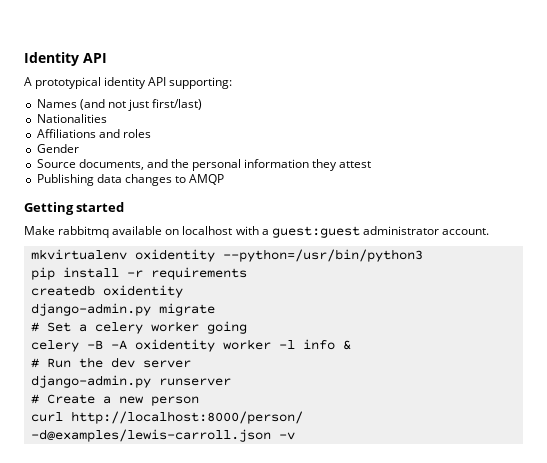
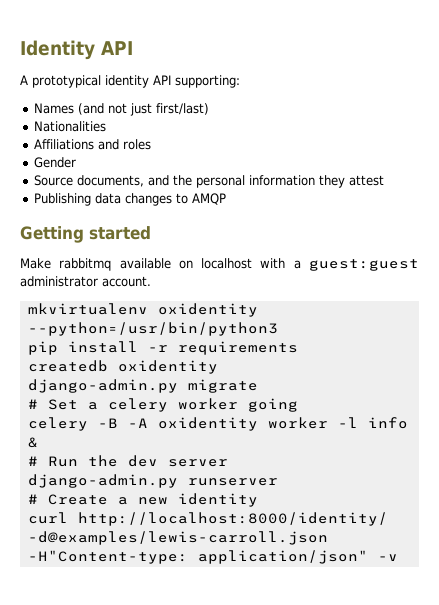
[150,396,199,406] person -> [177,493,258,507] identity
[70,411,303,424] [30,429,271,442] http://localhost:8000/person/ -d@examples/lewis-carroll.json -> [77,512,388,526] [27,531,328,545] [27,550,368,564] http://localhost:8000/identity/ -d@examples/lewis-carroll.json -H"Content-type: application/json"

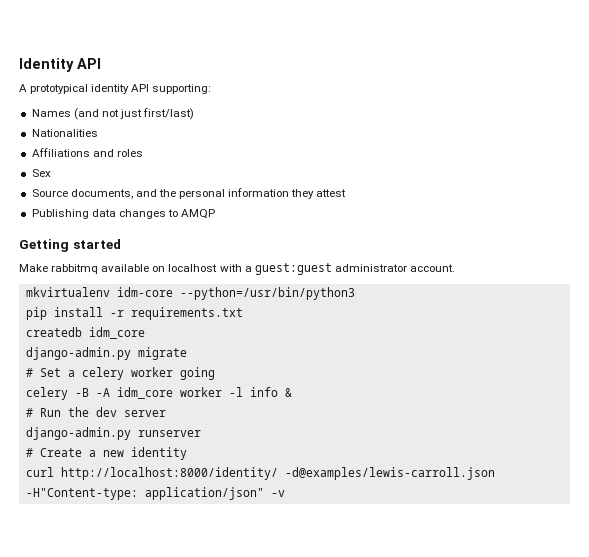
[34,157,77,168] Gender -> [31,169,51,177] Sex
[157,303,258,317] oxidentity -> [116,287,173,297] idm-core
[177,341,298,355] requirements -> [130,307,243,320] requirements.txt
[117,360,218,374] oxidentity -> [88,327,145,339] idm_core
[157,417,258,431] oxidentity -> [116,387,173,399] idm_core

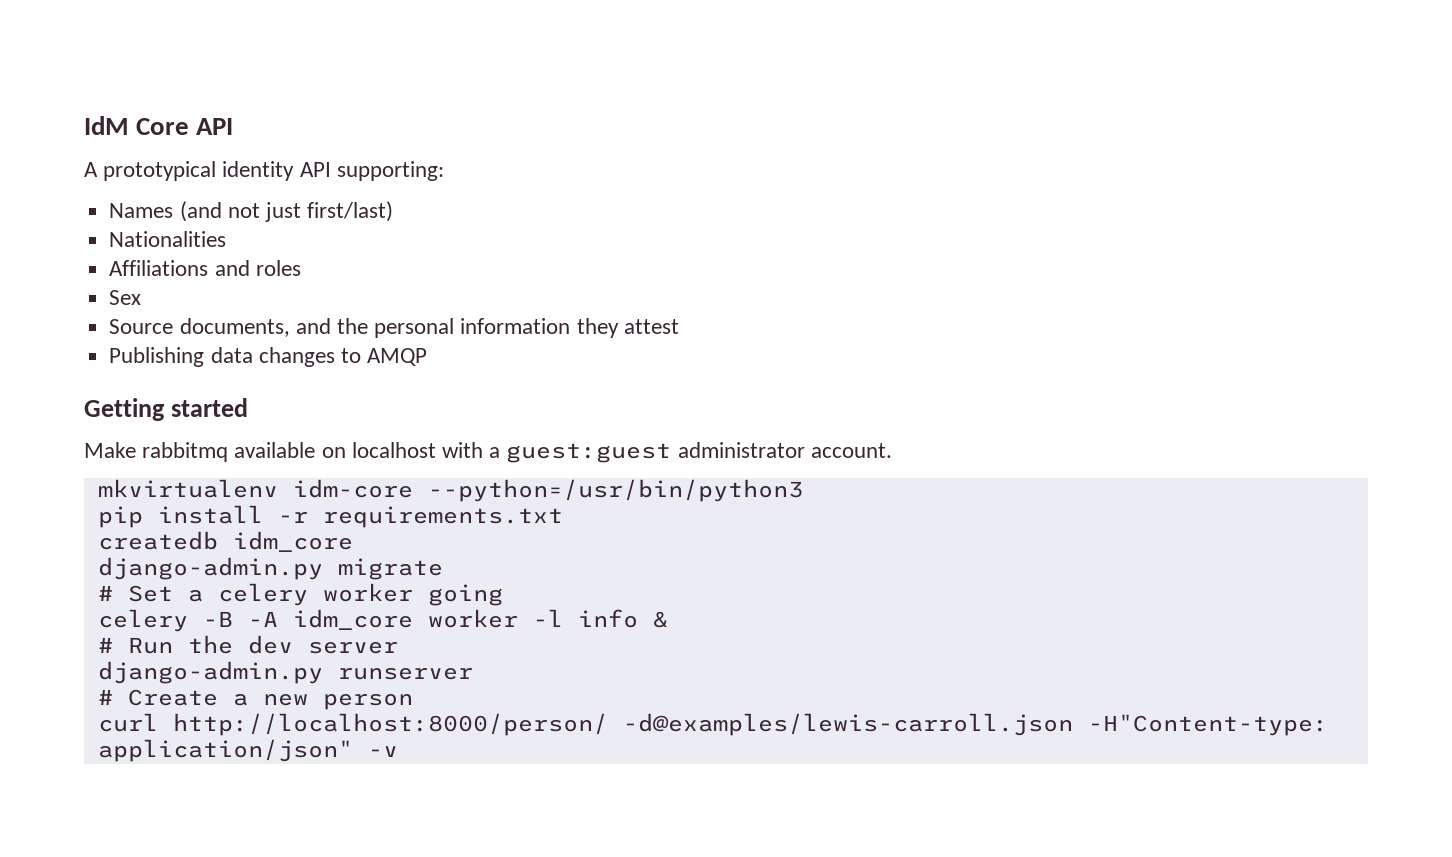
[19,58,74,72] Identity -> [84,116,190,135] IdM Core
[130,447,187,460] identity -> [322,693,413,710] person
[60,467,278,480] http://localhost:8000/identity/ -> [172,713,608,736] http://localhost:8000/person/

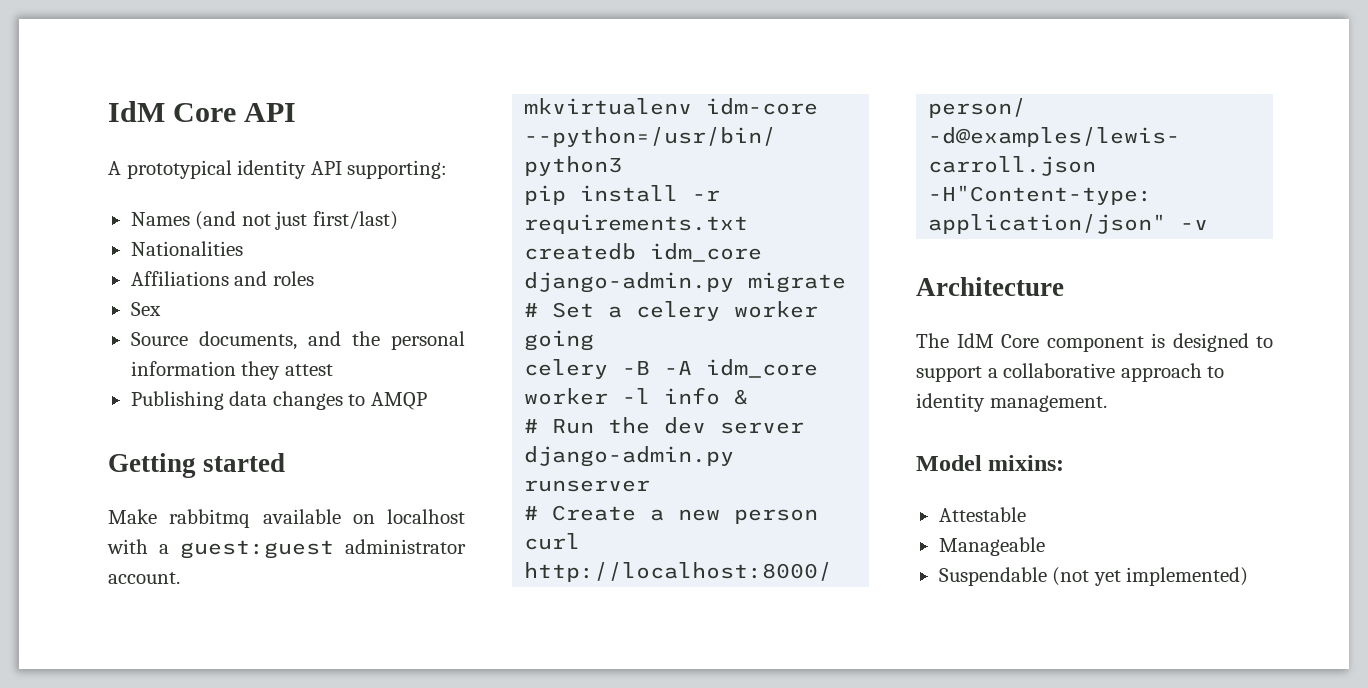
(398, 751) none -> [916,277,1064,296] [916,333,1273,352] [916,363,1225,382] [916,393,1107,412] [916,455,1065,471] [938,507,1026,522] [938,537,1045,556] [938,567,1249,586] // Architecture // The IdM Core component is designed to support a collaborative approach to identity management. // Model mixins: // Attestable // Manageable // Suspendable (not yet implemented)

